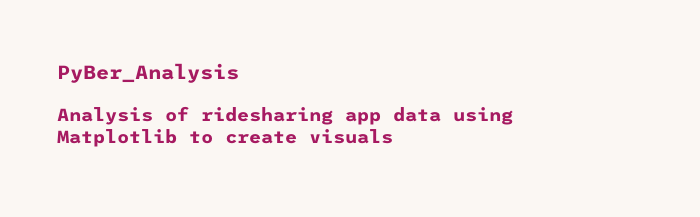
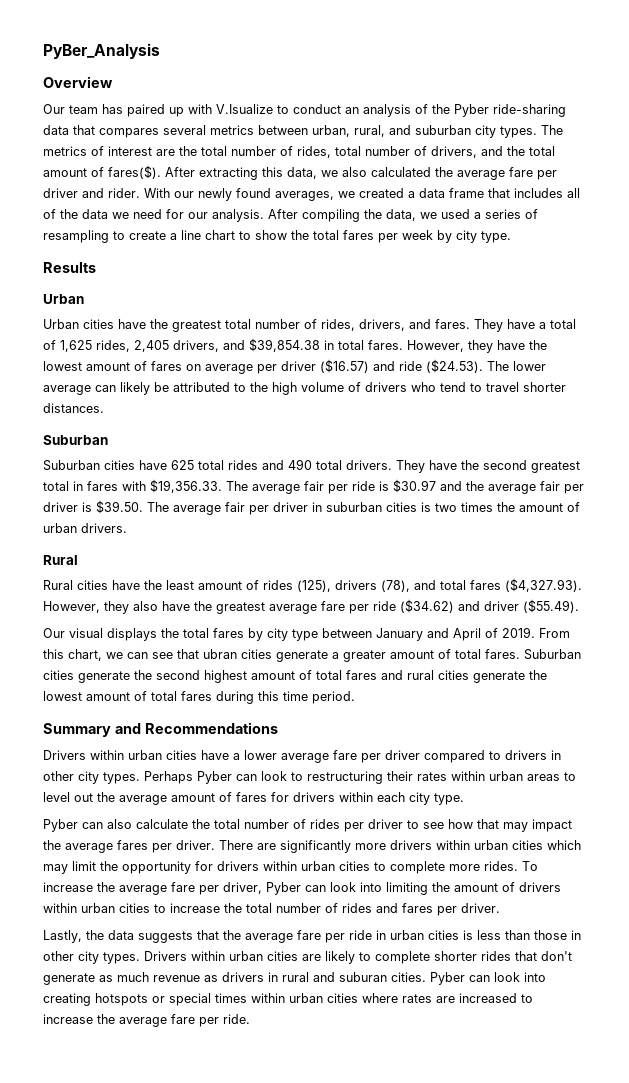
[57,106,513,125] [57,129,393,147] Analysis of ridesharing app data using Matplotlib to create visuals -> [43,76,113,88] [43,104,566,117] [43,125,563,138] [43,146,555,158] [43,165,557,180] [43,188,580,201] [43,209,538,222] [43,230,511,243] [43,262,96,273] [43,294,84,304] [43,319,576,332] [43,338,547,353] [43,359,546,374] [43,382,566,395] [43,403,104,413] [43,435,108,445] [43,459,580,473] [43,479,584,494] [43,500,580,515] [43,523,127,533] [43,555,78,565] [43,578,582,592] [43,599,579,614] [43,627,570,641] [43,649,581,662] [43,670,547,683] [43,691,355,704] [43,722,278,737] [43,750,561,763] [43,771,576,784] [43,792,464,805] [43,819,572,832] [43,840,581,853] [43,861,538,874] [43,882,561,895] [43,903,500,916] [43,930,581,943] [43,951,572,964] [43,972,546,985] [43,993,533,1006] [43,1014,250,1027] Overview // Our team has paired up with V.Isualize to conduct an analysis of the Pyber ride-sharing data that compares several metrics between urban, rural, and suburban city types. The metrics of interest are the total number of rides, total number of drivers, and the total amount of fares($). After extracting this data, we also calculated the average fare per driver and rider. With our newly found averages, we created a data frame that includes all of the data we need for our analysis. After compiling the data, we used a series of resampling to create a line chart to show the total fares per week by city type. // Results // Urban // Urban cities have the greatest total number of rides, drivers, and fares. They have a total of 1,625 rides, 2,405 drivers, and $39,854.38 in total fares. However, they have the lowest amount of fares on average per driver ($16.57) and ride ($24.53). The lower average can likely be attributed to the high volume of drivers who tend to travel shorter distances. // Suburban // Suburban cities have 625 total rides and 490 total drivers. They have the second greatest total in fares with $19,356.33. The average fair per ride is $30.97 and the average fair per driver is $39.50. The average fair per driver in suburban cities is two times the amount of urban drivers. // Rural // Rural cities have the least amount of rides (125), drivers (78), and total fares ($4,327.93). However, they also have the greatest average fare per ride ($34.62) and driver ($55.49). // Our visual displays the total fares by city type between January and April of 2019. From this chart, we can see that ubran cities generate a greater amount of total fares. Suburban cities generate the second highest amount of total fares and rural cities generate the lowest amount of total fares during this time period. // Summary and Recommendations // Drivers within urban cities have a lower average fare per driver compared to drivers in other city types. Perhaps Pyber can look to restructuring their rates within urban areas to level out the average amount of fares for drivers within each city type. // Pyber can also calculate the total number of rides per driver to see how that may impact the average fares per driver. There are significantly more drivers within urban cities which may limit the opportunity for drivers within urban cities to complete more rides. To increase the average fare per driver, Pyber can look into limiting the amount of drivers within urban cities to increase the total number of rides and fares per driver. // Lastly, the data suggests that the average fare per ride in urban cities is less than those in other city types. Drivers within urban cities are likely to complete shorter rides that don't generate as much revenue as drivers in rural and suburan cities. Pyber can look into creating hotspots or special times within urban cities where rates are increased to increase the average fare per ride.

